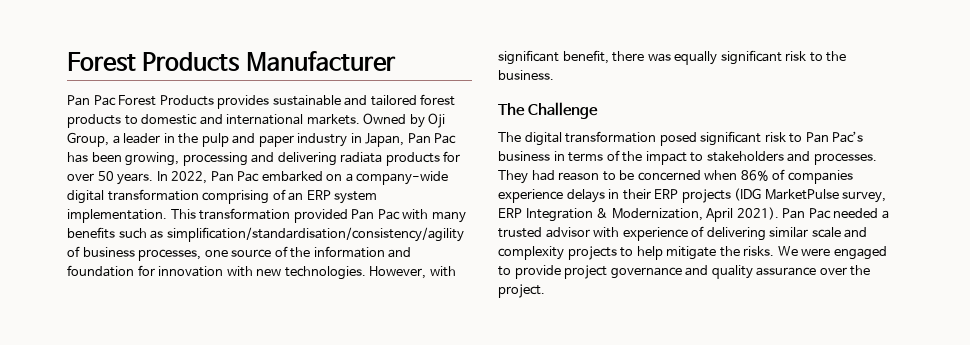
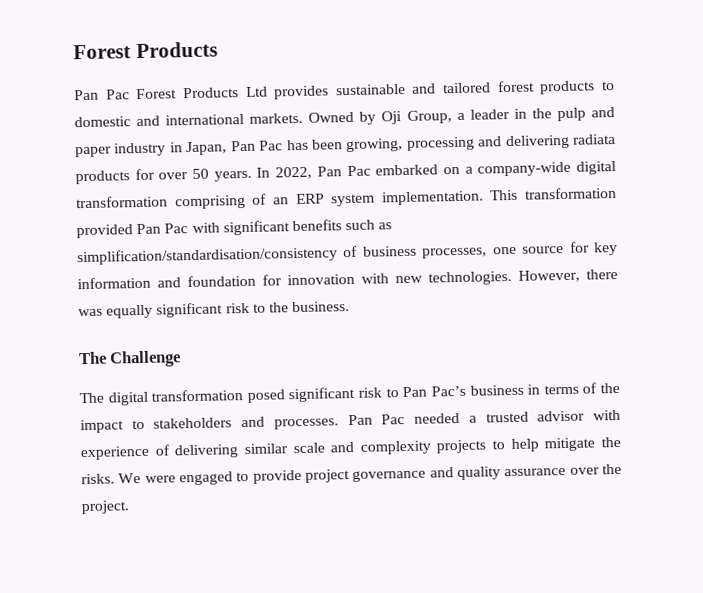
[67,51,396,72] Forest Products Manufacturer -> [73,41,218,60] Forest Products
(214, 100) none -> [245,86,268,97] Ltd
[431,211,466,223] many -> [222,220,290,236] significant
[166,227,464,242] simplification/standardisation/consistency/agility -> [77,246,338,266] simplification/standardisation/consistency
[274,246,311,258] of the -> [569,241,619,256] for key
[429,266,456,277] [498,50,609,65] with significant benefit, -> (580, 276) none
[498,169,853,184] [498,188,887,203] [498,207,779,222] They had reason to be concerned when 86% of companies experience delays in their ERP projects (IDG MarketPulse survey, ERP Integration & Modernization, April 2021). -> (339, 424) none

